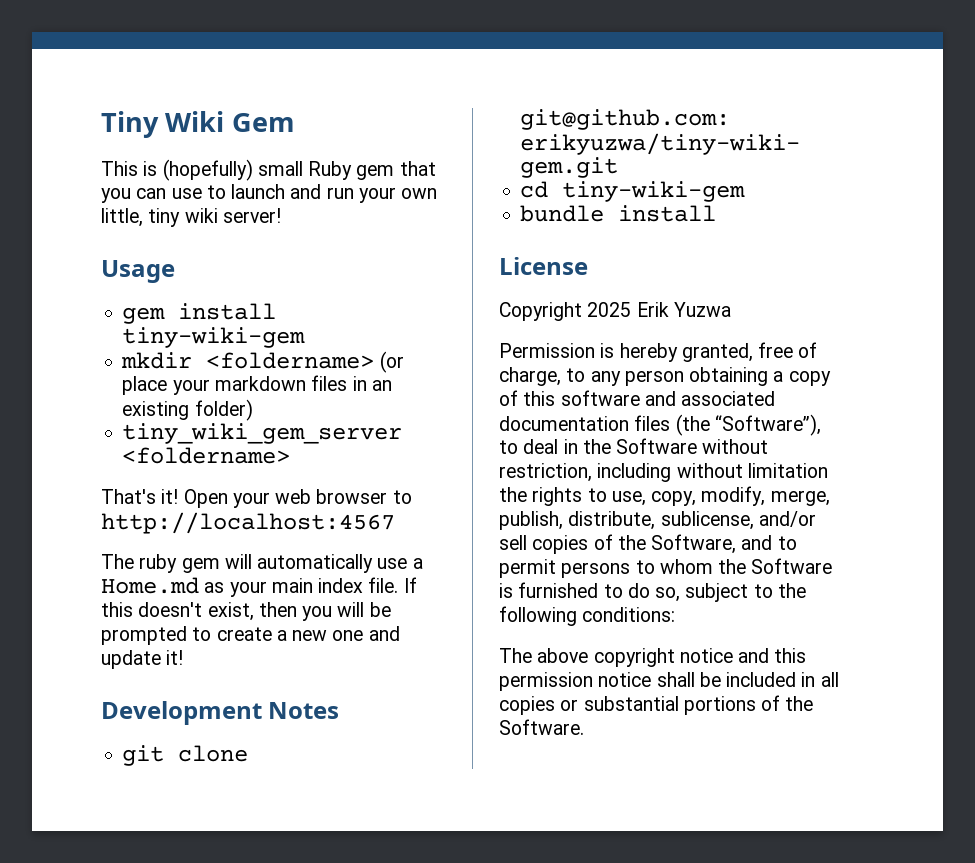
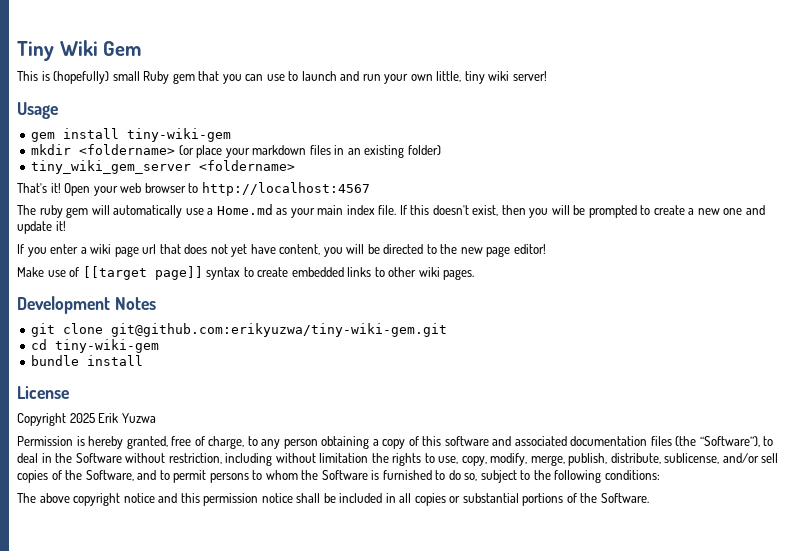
(184, 657) none -> [17,244,546,257] [17,266,475,280] // If you enter a wiki page url that does not yet have content, you will be directed to the new page editor! // Make use of [[target page]] syntax to create embedded links to other wiki pages.

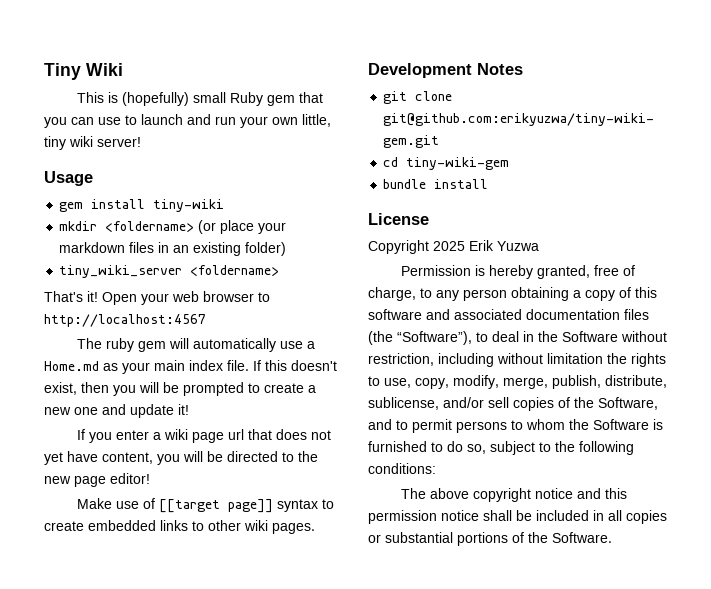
[103,41,142,56] Gem -> (123, 69) none
[127,128,232,142] tiny-wiki-gem -> [153,199,225,212] tiny-wiki
[31,160,192,174] tiny_wiki_gem_server -> [59,265,183,278] tiny_wiki_server

